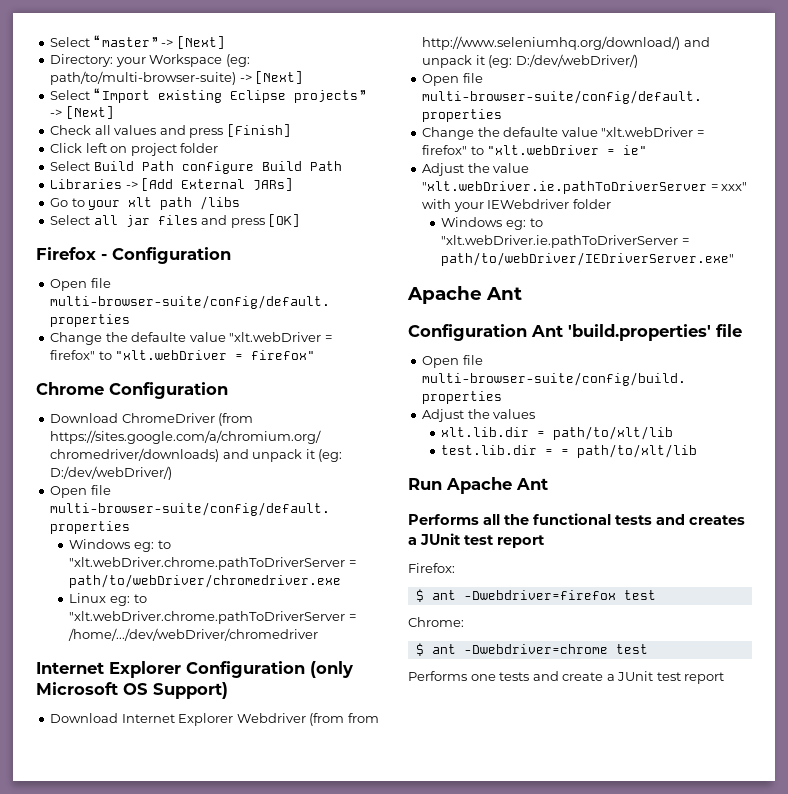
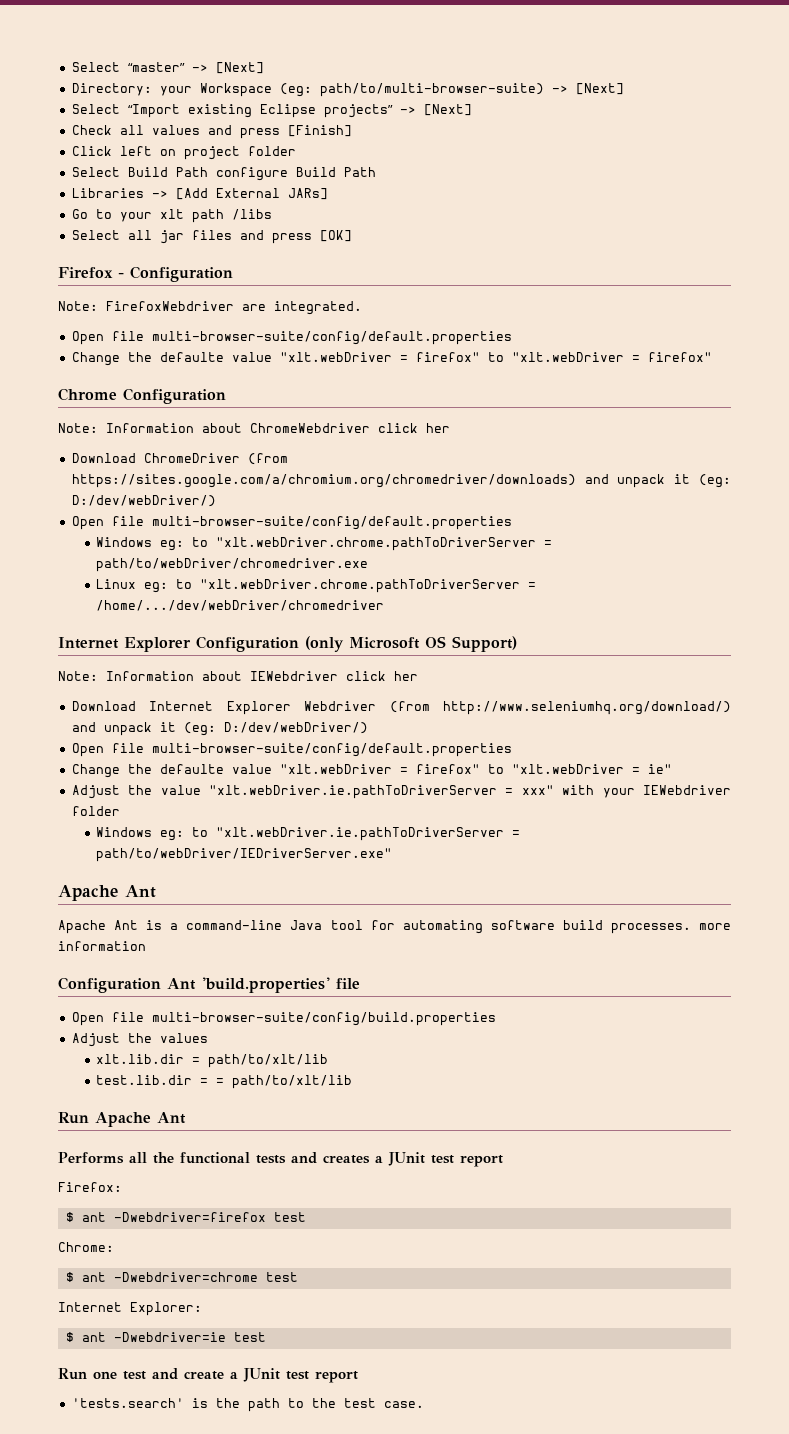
(231, 255) none -> [58,301,362,315] // Note: FirefoxWebdriver are integrated.
(228, 390) none -> [58,423,450,433] // Note: Information about ChromeWebdriver click her
(228, 690) none -> [58,671,418,681] // Note: Information about IEWebdriver click her
[347,713,379,723] from -> (430, 707) none
(522, 293) none -> [58,920,731,934] [58,941,146,951] // Apache Ant is a command-line Java tool for automating software build processes. more information
[408,671,530,681] Performs one tests -> [58,1302,202,1316] [65,1332,266,1342] [58,1368,146,1380] Internet Explorer: // $ ant -Dwebdriver=ie test // Run one test
(725, 678) none -> [71,1398,424,1412] // 'tests.search' is the path to the test case.

